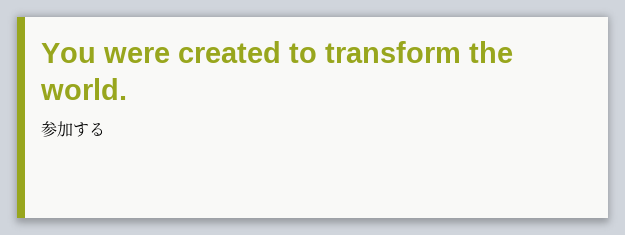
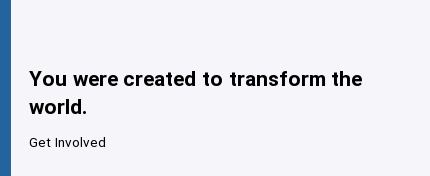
[41,121,105,137] 参加する -> [29,137,106,147] Get Involved

